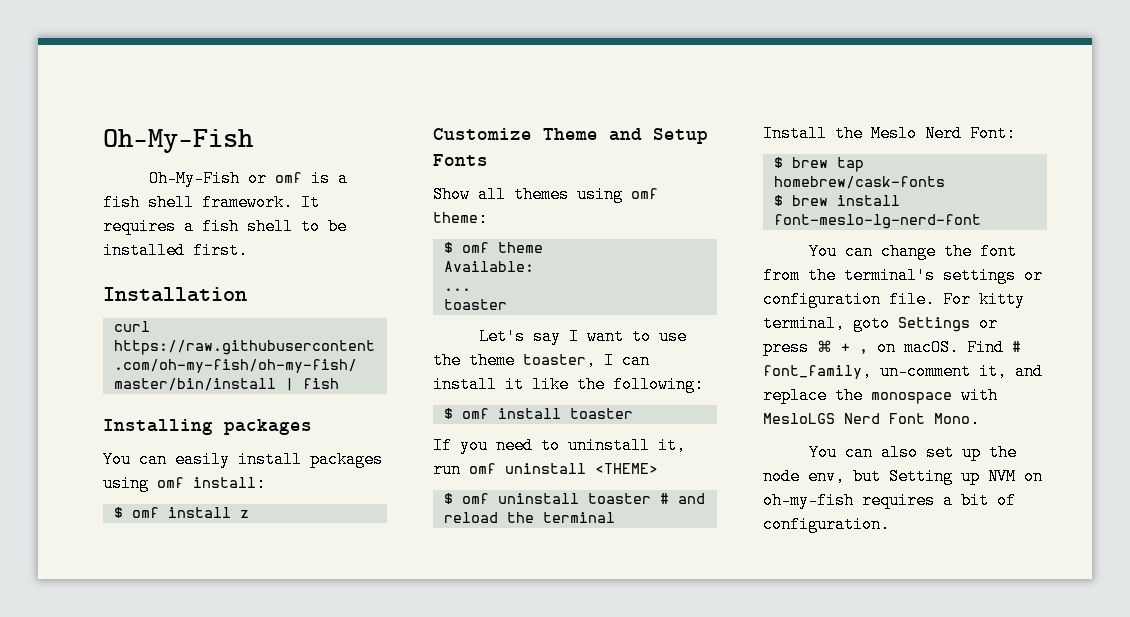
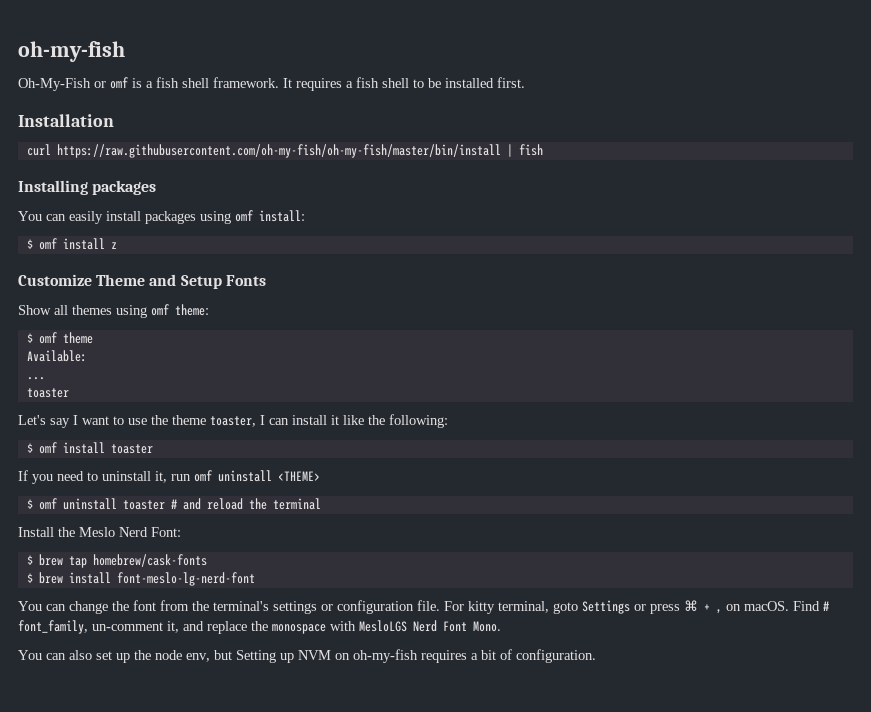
[103,129,254,153] Oh-My-Fish -> [18,41,125,62] oh-my-fish

